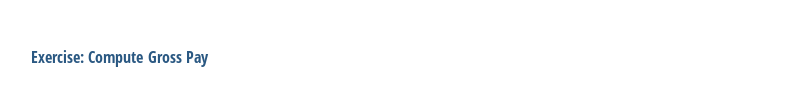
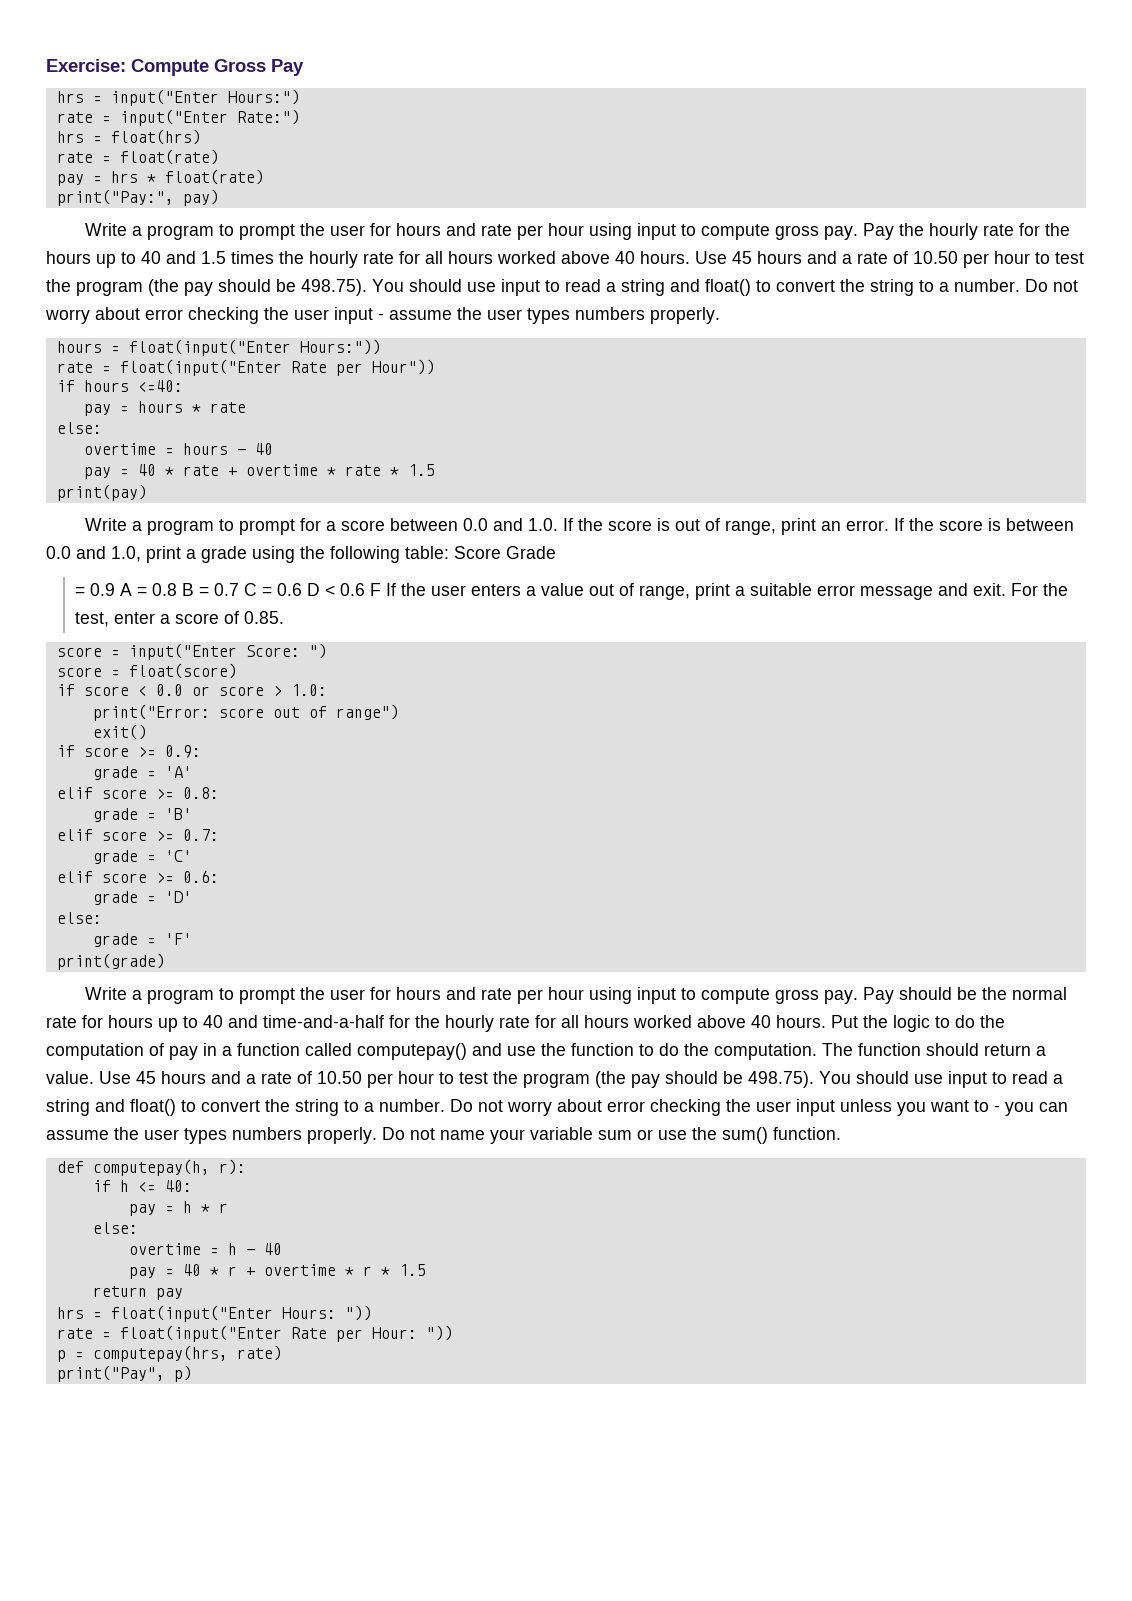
(209, 59) none -> [56,89,300,106] [56,109,300,126] [56,129,201,145] [56,149,219,165] [56,169,264,186] [56,189,219,206] [84,223,1070,240] [46,251,1084,268] [46,279,1078,296] [45,307,720,324] [56,339,381,356] [56,359,435,376] [56,380,183,392] [83,401,246,416] [56,422,102,434] [83,443,273,455] [83,464,435,479] [56,484,147,501] [84,518,1074,535] [46,546,556,563] [74,583,1068,600] [74,611,284,627] [56,643,327,660] [56,663,237,679] [56,684,327,696] [92,704,399,721] [92,724,147,740] [56,745,201,758] [92,766,192,780] [56,787,219,799] [92,808,192,822] [56,829,219,841] [92,850,192,864] [56,870,219,883] [92,891,192,905] [56,912,102,924] [92,933,192,947] [56,953,165,970] [84,987,1067,1004] [46,1015,1005,1032] [46,1043,1046,1060] [46,1071,1063,1088] [46,1099,1068,1116] [46,1127,841,1144] [56,1159,246,1176] [92,1180,192,1192] [128,1201,228,1216] [92,1222,138,1234] [128,1243,282,1255] [128,1264,426,1279] [92,1286,183,1300] [56,1305,372,1322] [56,1325,453,1342] [56,1345,282,1362] [56,1365,192,1382] // hrs = input("Enter Hours:") // rate = input("Enter Rate:") // hrs = float(hrs) // rate = float(rate) // pay = hrs * float(rate) // print("Pay:", pay) // Write a program to prompt the user for hours and rate per hour using input to compute gross pay. Pay the hourly rate for the hours up to 40 and 1.5 times the hourly rate for all hours worked above 40 hours. Use 45 hours and a rate of 10.50 per hour to test the program (the pay should be 498.75). You should use input to read a string and float() to convert the string to a number. Do not worry about error checking the user input - assume the user types numbers properly. // hours = float(input("Enter Hours:")) // rate = float(input("Enter Rate per Hour")) // if hours <=40: // pay = hours * rate // else: // overtime = hours - 40 // pay = 40 * rate + overtime * rate * 1.5 // print(pay) // Write a program to prompt for a score between 0.0 and 1.0. If the score is out of range, print an error. If the score is between 0.0 and 1.0, print a grade using the following table: Score Grade // = 0.9 A = 0.8 B = 0.7 C = 0.6 D < 0.6 F If the user enters a value out of range, print a suitable error message and exit. For the test, enter a score of 0.85. // score = input("Enter Score: ") // score = float(score) // if score < 0.0 or score > 1.0: // print("Error: score out of range") // exit() // if score >= 0.9: // grade = 'A' // elif score >= 0.8: // grade = 'B' // elif score >= 0.7: // grade = 'C' // elif score >= 0.6: // grade = 'D' // else: // grade = 'F' // print(grade) // Write a program to prompt the user for hours and rate per hour using input to compute gross pay. Pay should be the normal rate for hours up to 40 and time-and-a-half for the hourly rate for all hours worked above 40 hours. Put the logic to do the computation of pay in a function called computepay() and use the function to do the computation. The function should return a value. Use 45 hours and a rate of 10.50 per hour to test the program (the pay should be 498.75). You should use input to read a string and float() to convert the string to a number. Do not worry about error checking the user input unless you want to - you can assume the user types numbers properly. Do not name your variable sum or use the sum() function. // def computepay(h, r): // if h <= 40: // pay = h * r // else: // overtime = h - 40 // pay = 40 * r + overtime * r * 1.5 // return pay // hrs = float(input("Enter Hours: ")) // rate = float(input("Enter Rate per Hour: ")) // p = computepay(hrs, rate) // print("Pay", p)

